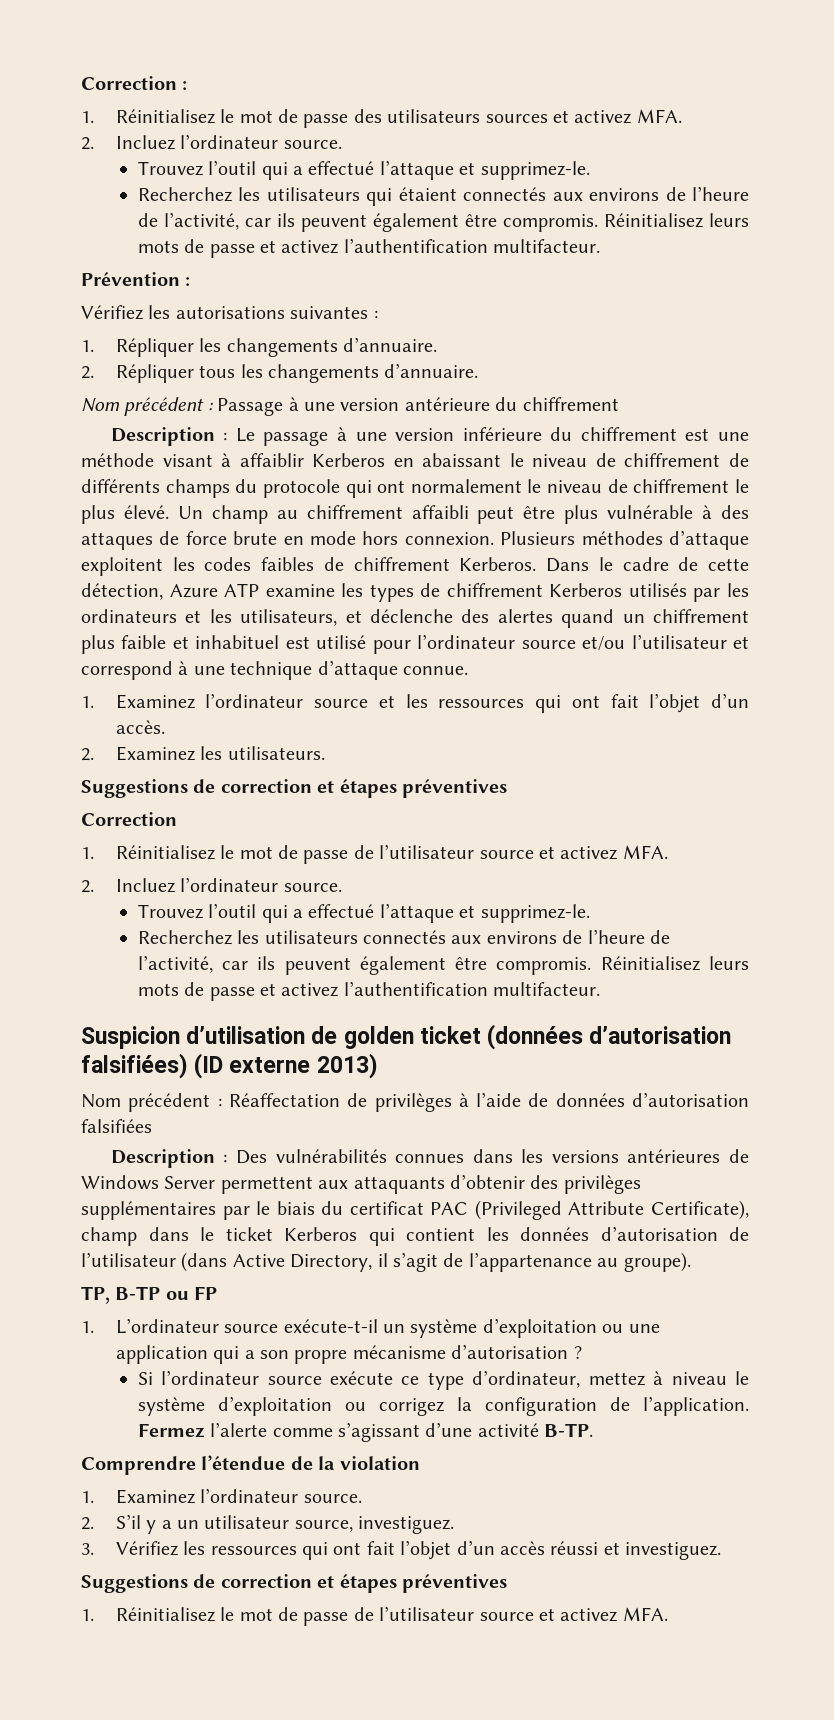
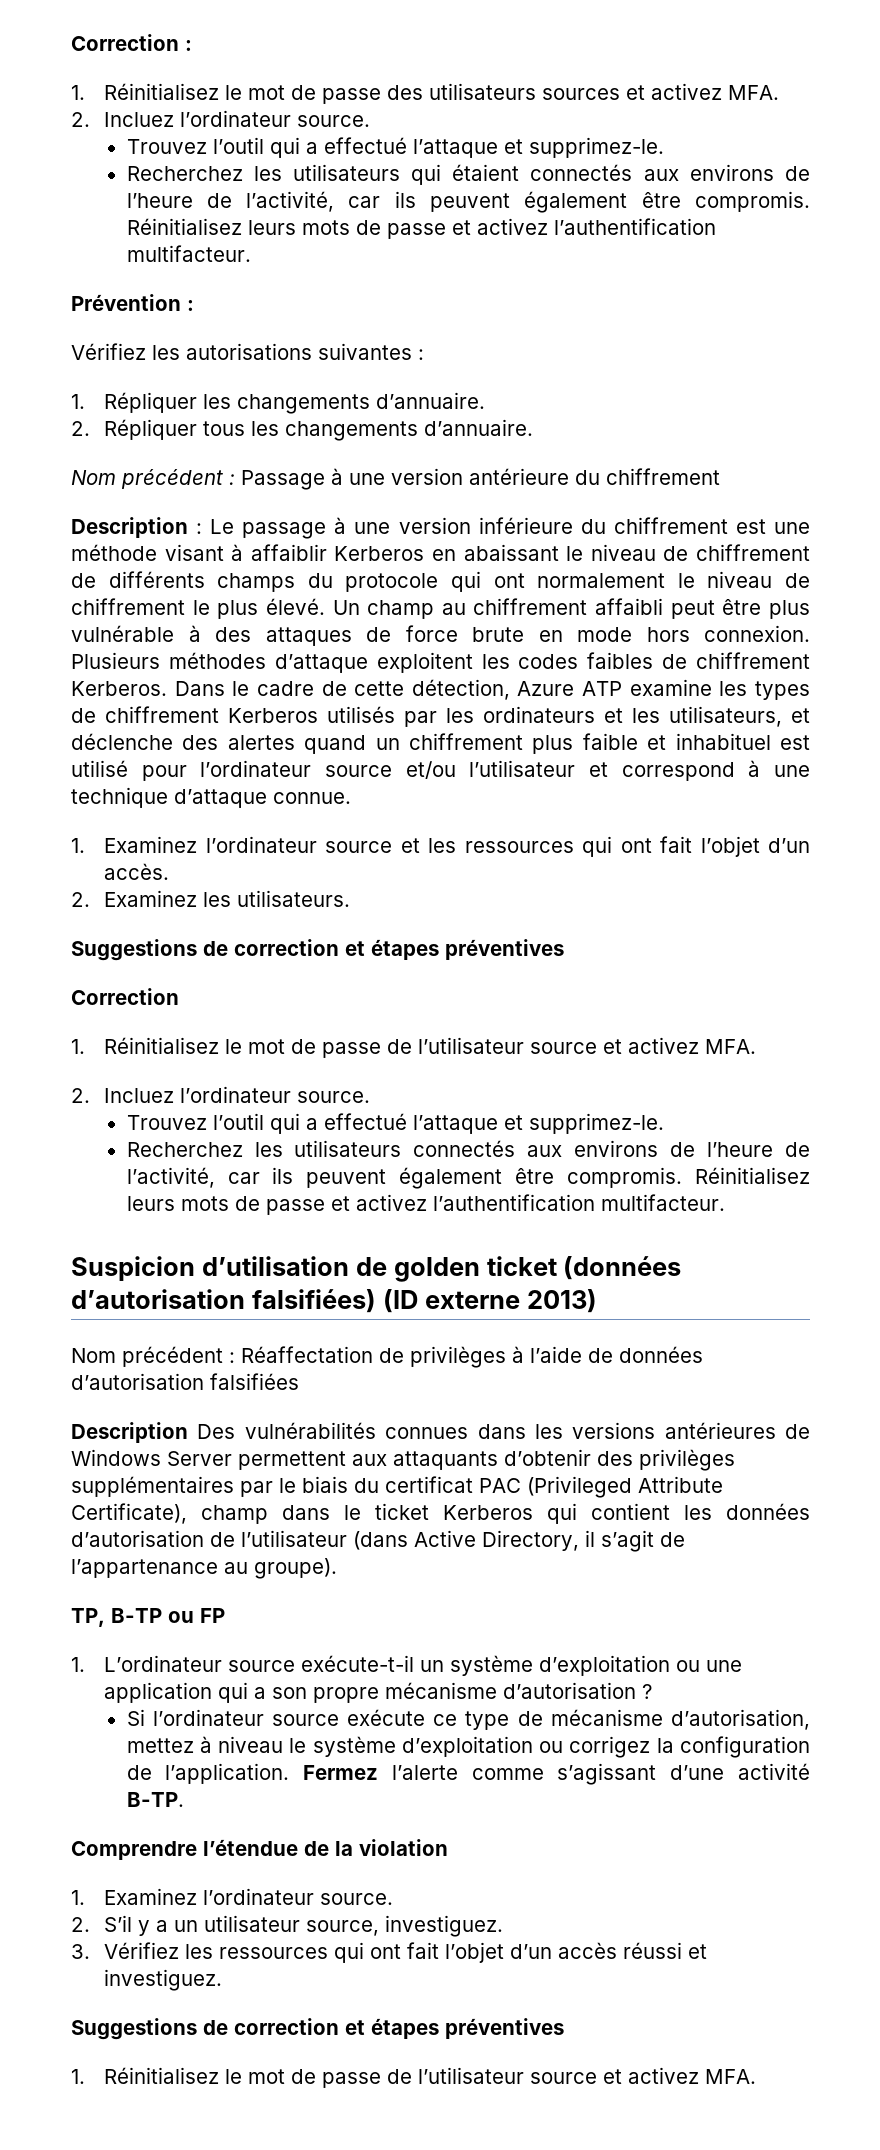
[223,1154,228,1163] : -> (188, 1432) none
[472,1370,581,1388] d’ordinateur, -> [517,1709,810,1730] de mécanisme d’autorisation,

